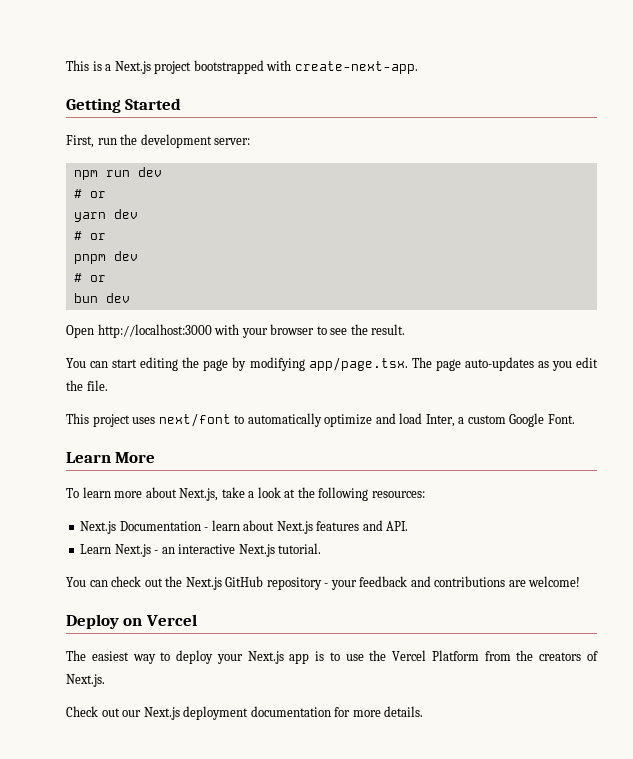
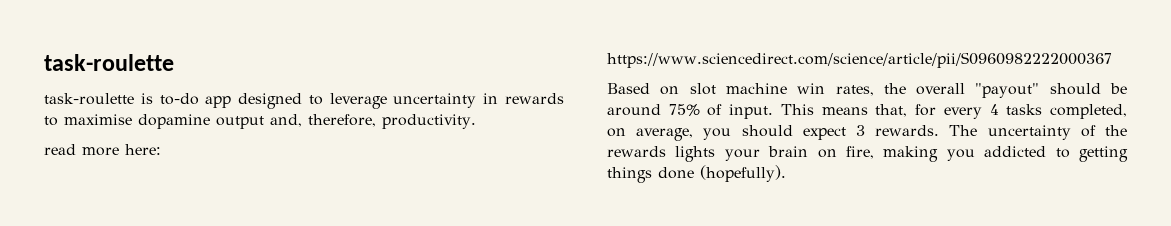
[66,60,418,74] [66,98,182,113] [66,134,251,148] [73,167,162,180] [73,189,106,198] [73,209,138,222] [73,231,106,240] [73,251,138,264] [73,273,106,282] [73,293,130,303] [66,324,406,338] [66,357,598,371] [66,380,108,391] [66,413,575,427] [66,452,156,463] [66,487,425,501] [80,520,409,534] [80,543,322,557] [66,576,581,590] [66,614,197,629] [66,650,598,664] [66,674,105,687] [66,706,424,720] This is a Next.js project bootstrapped with create-next-app. // Getting Started // First, run the development server: // npm run dev // # or // yarn dev // # or // pnpm dev // # or // bun dev // Open http://localhost:3000 with your browser to see the result. // You can start editing the page by modifying app/page.tsx. The page auto-updates as you edit the file. // This project uses next/font to automatically optimize and load Inter, a custom Google Font. // Learn More // To learn more about Next.js, take a look at the following resources: // Next.js Documentation - learn about Next.js features and API. // Learn Next.js - an interactive Next.js tutorial. // You can check out the Next.js GitHub repository - your feedback and contributions are welcome! // Deploy on Vercel // The easiest way to deploy your Next.js app is to use the Vercel Platform from the creators of Next.js. // Check out our Next.js deployment documentation for more details. -> [44,54,174,71] [44,93,564,109] [44,114,476,129] [44,144,161,156] [607,52,1112,68] [607,83,1127,98] [607,104,1127,119] [607,125,1127,141] [607,146,1128,162] [607,165,786,183] task-roulette // task-roulette is to-do app designed to leverage uncertainty in rewards to maximise dopamine output and, therefore, productivity. // read more here: https://www.sciencedirect.com/science/article/pii/S0960982222000367 // Based on slot machine win rates, the overall "payout" should be around 75% of input. This means that, for every 4 tasks completed, on average, you should expect 3 rewards. The uncertainty of the rewards lights your brain on fire, making you addicted to getting things done (hopefully).

